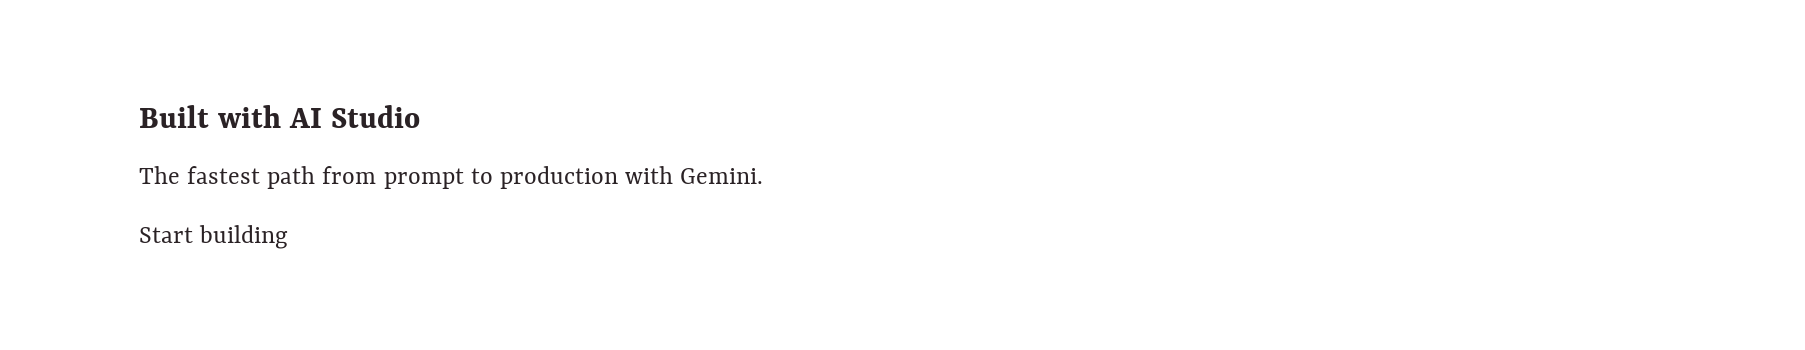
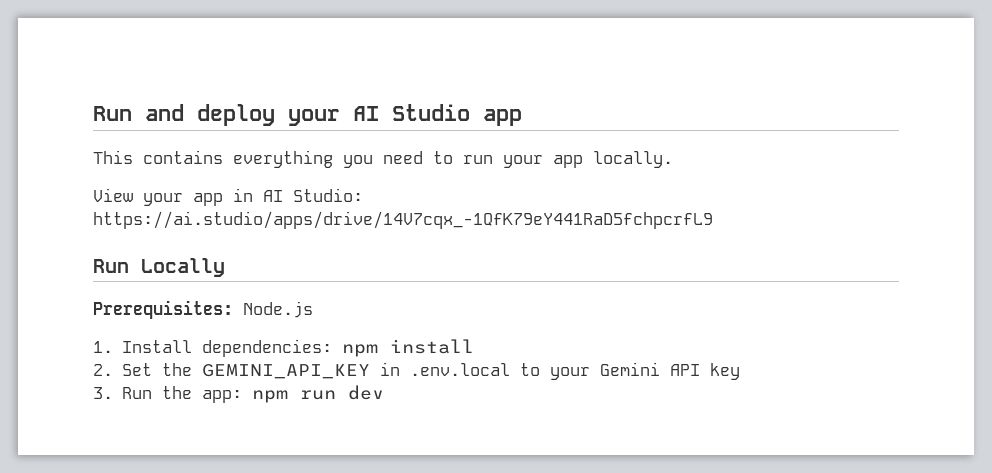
[139,105,421,128] [139,166,764,189] [139,225,289,249] Built with AI Studio // The fastest path from prompt to production with Gemini. // Start building -> [93,104,522,126] [93,150,673,168] [93,188,363,206] [93,211,713,229] [93,258,225,277] [93,300,313,319] [93,339,474,357] [93,362,740,380] [93,385,384,403] Run and deploy your AI Studio app // This contains everything you need to run your app locally. // View your app in AI Studio: https://ai.studio/apps/drive/14V7cqx_-1QfK79eY441RaD5fchpcrfL9 // Run Locally // Prerequisites: Node.js // 1. Install dependencies: npm install // 2. Set the GEMINI_API_KEY in .env.local to your Gemini API key // 3. Run the app: npm run dev

